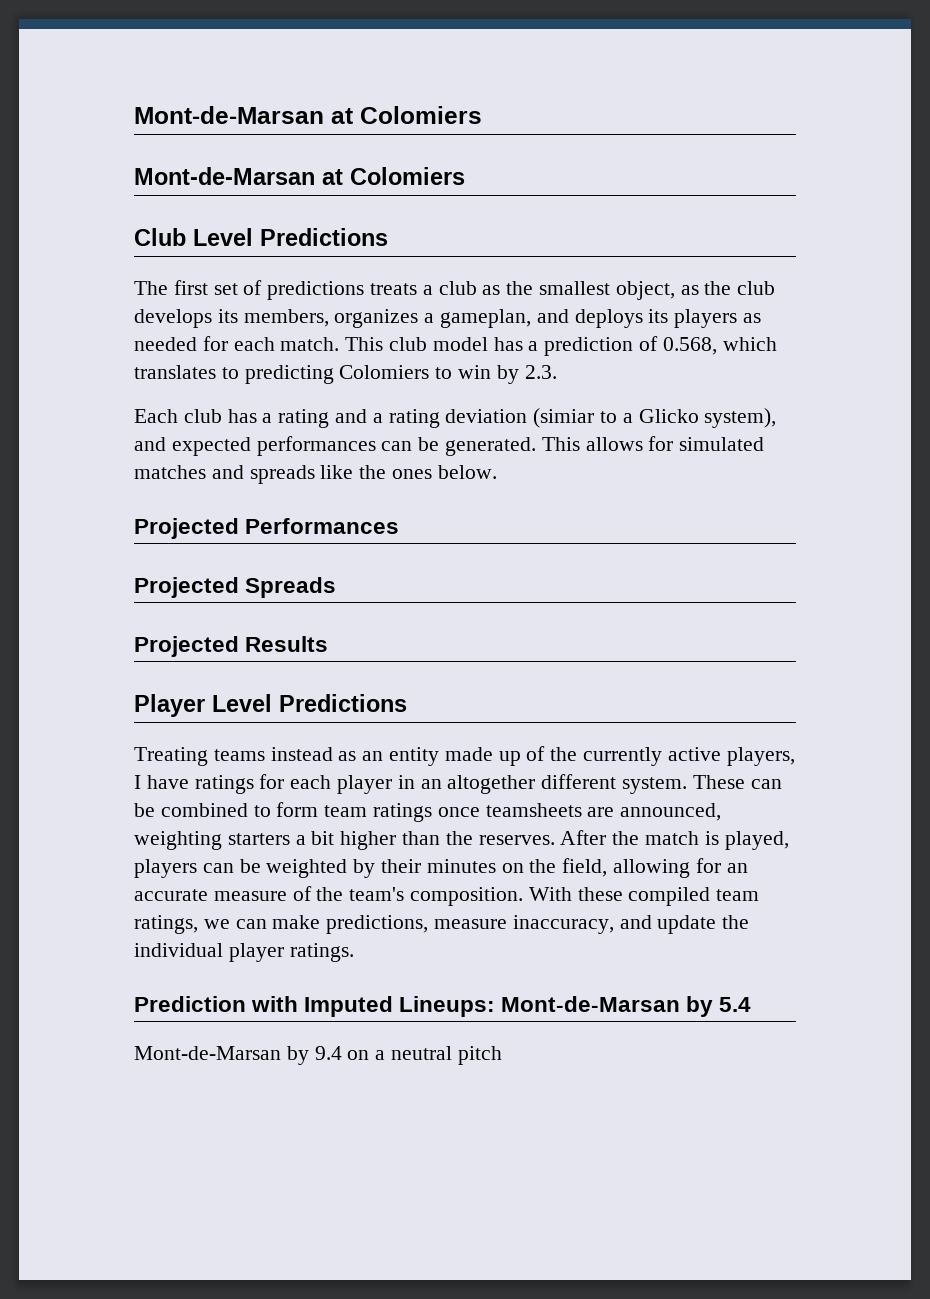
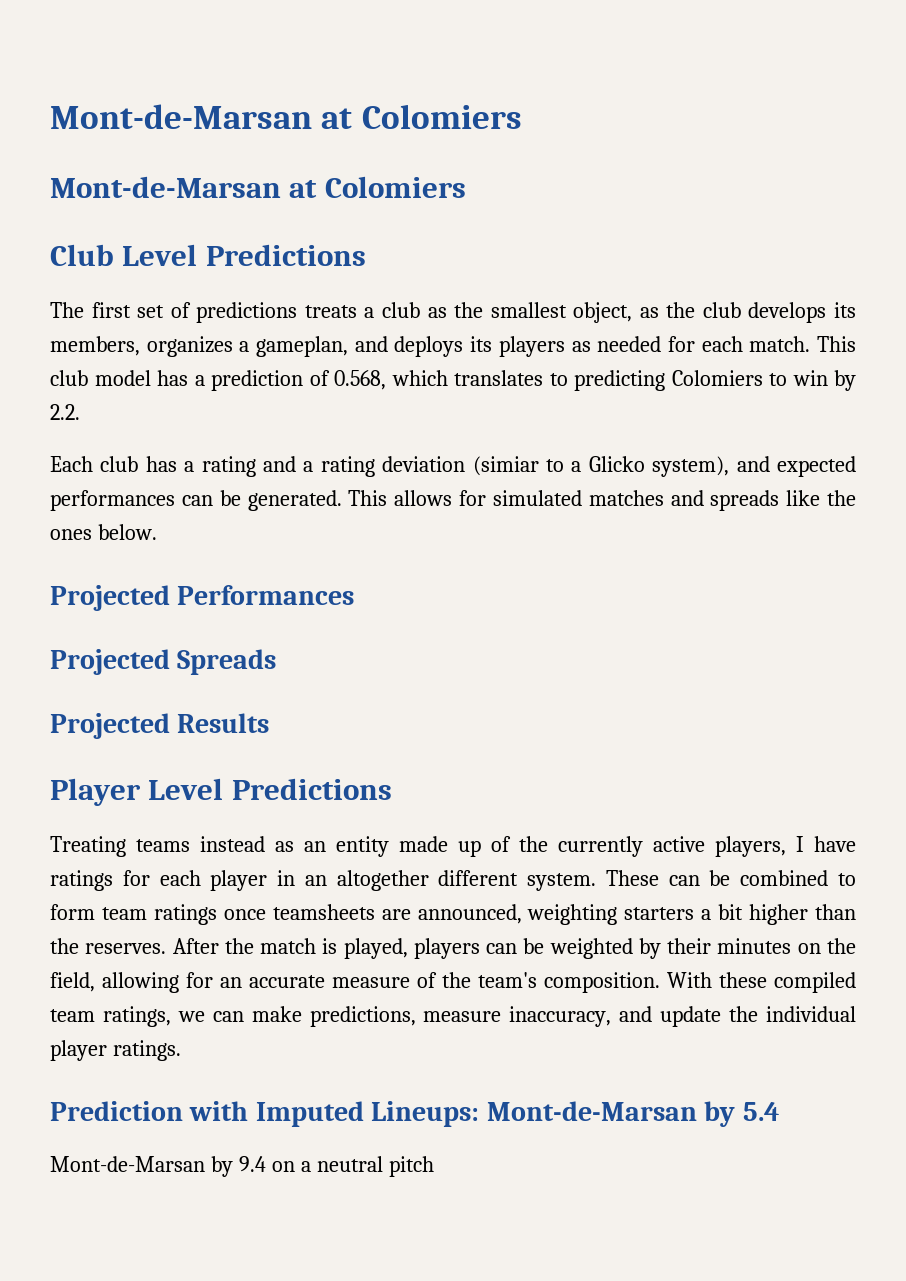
[524,365,557,379] 2.3. -> [50,404,80,420] 2.2.

